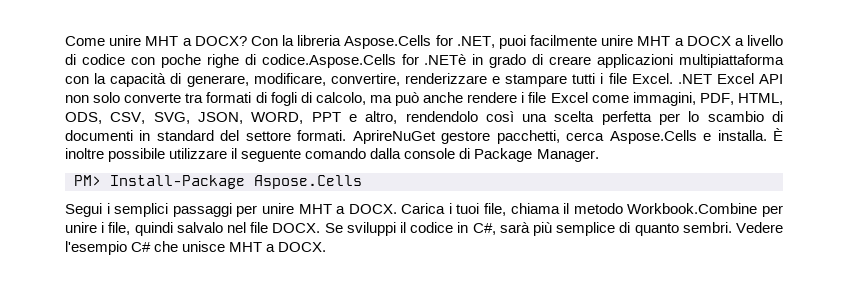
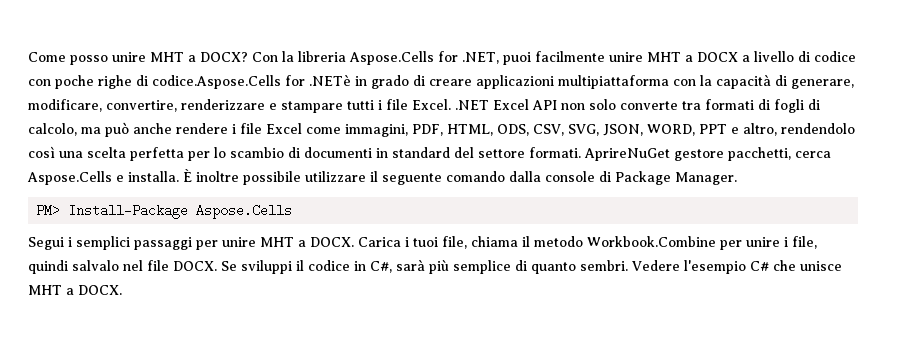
(105, 41) none -> [70,55,108,65] posso

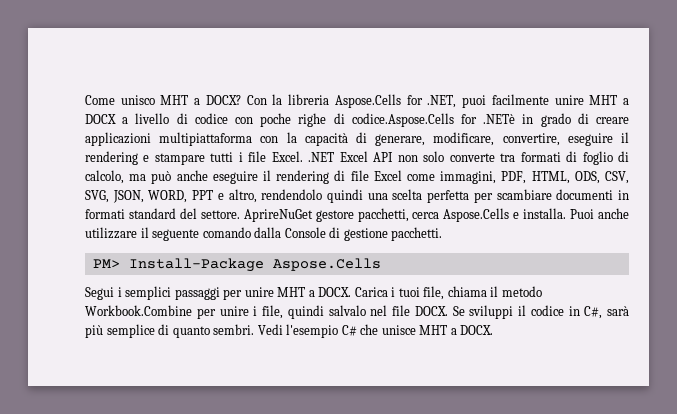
[70,52,146,65] posso unire -> [120,95,155,105] unisco
[181,99,265,110] renderizzare -> [567,132,629,146] [85,151,138,165] eseguire il rendering
[774,99,804,113] fogli -> [582,151,613,165] foglio
[176,123,236,134] rendere i -> [212,170,346,184] eseguire il rendering di
[28,146,55,158] così -> [327,189,363,203] quindi
[214,147,300,158] lo scambio di -> [496,189,552,200] scambiare
(388, 153) none -> [85,209,125,219] formati
[478,147,581,158] settore formati. -> [200,210,240,219] settore.
[183,169,301,185] È inoltre possibile -> [570,208,630,219] Puoi anche
[545,171,737,185] console di Package Manager. -> [284,227,443,241] Console di gestione pacchetti.
[632,260,680,271] Vedere -> [257,324,283,335] Vedi

